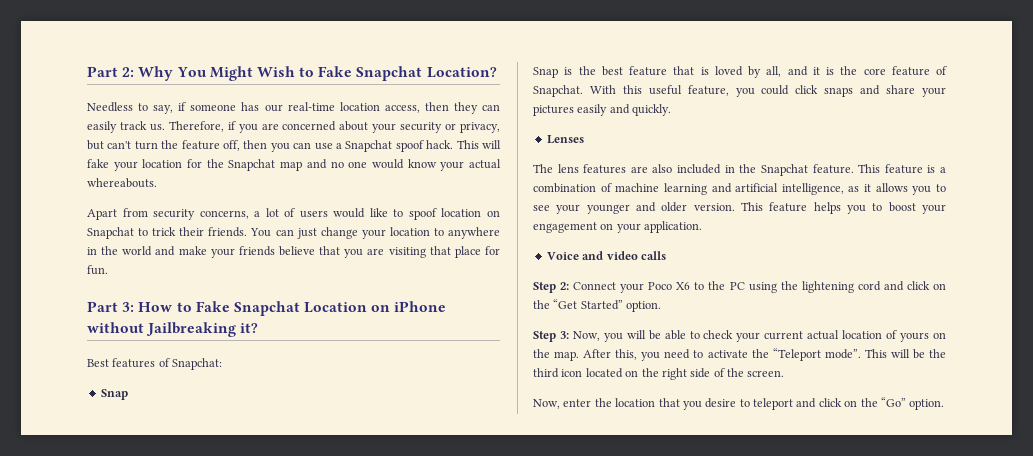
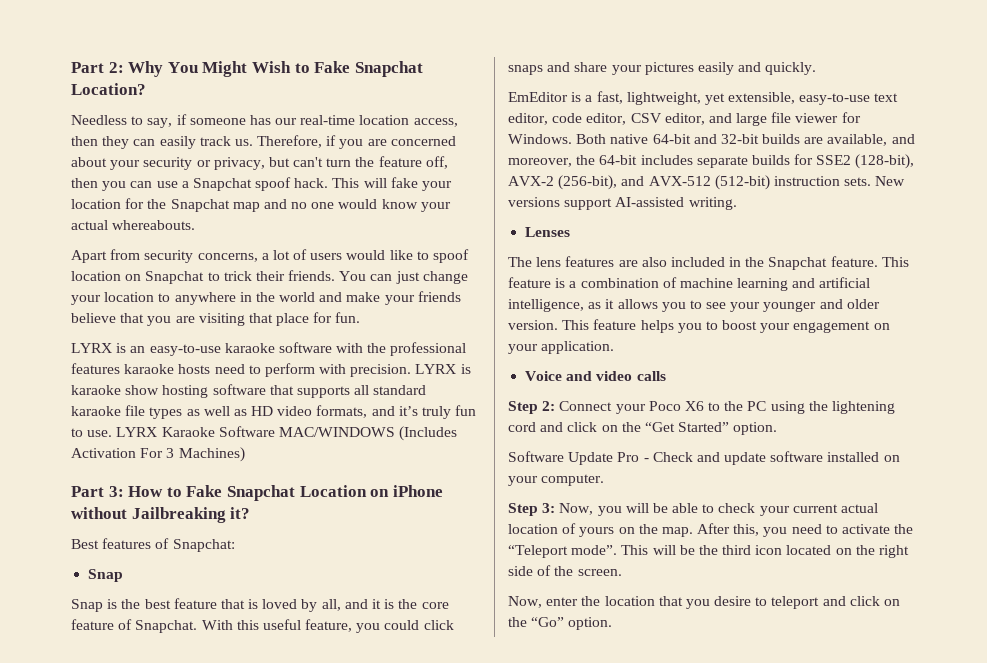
(108, 270) none -> [71,342,467,356] [71,363,471,377] [71,384,427,398] [71,405,477,419] [71,426,458,441] [71,447,245,462] // LYRX is an easy-to-use karaoke software with the professional features karaoke hosts need to perform with precision. LYRX is karaoke show hosting software that supports all standard karaoke file types as well as HD video formats, and it’s truly fun to use. LYRX Karaoke Software MAC/WINDOWS (Includes Activation For 3 Machines)
(672, 110) none -> [508,91,899,105] [508,112,861,126] [508,134,915,146] [508,154,915,169] [508,175,906,190] [508,197,737,210] // EmEditor is a fast, lightweight, yet extensible, easy-to-use text editor, code editor, CSV editor, and large file viewer for Windows. Both native 64-bit and 32-bit builds are available, and moreover, the 64-bit includes separate builds for SSE2 (128-bit), AVX-2 (256-bit), and AVX-512 (512-bit) instruction sets. New versions support AI-assisted writing.
(662, 306) none -> [508,451,900,465] [508,474,605,486] // Software Update Pro - Check and update software installed on your computer.

